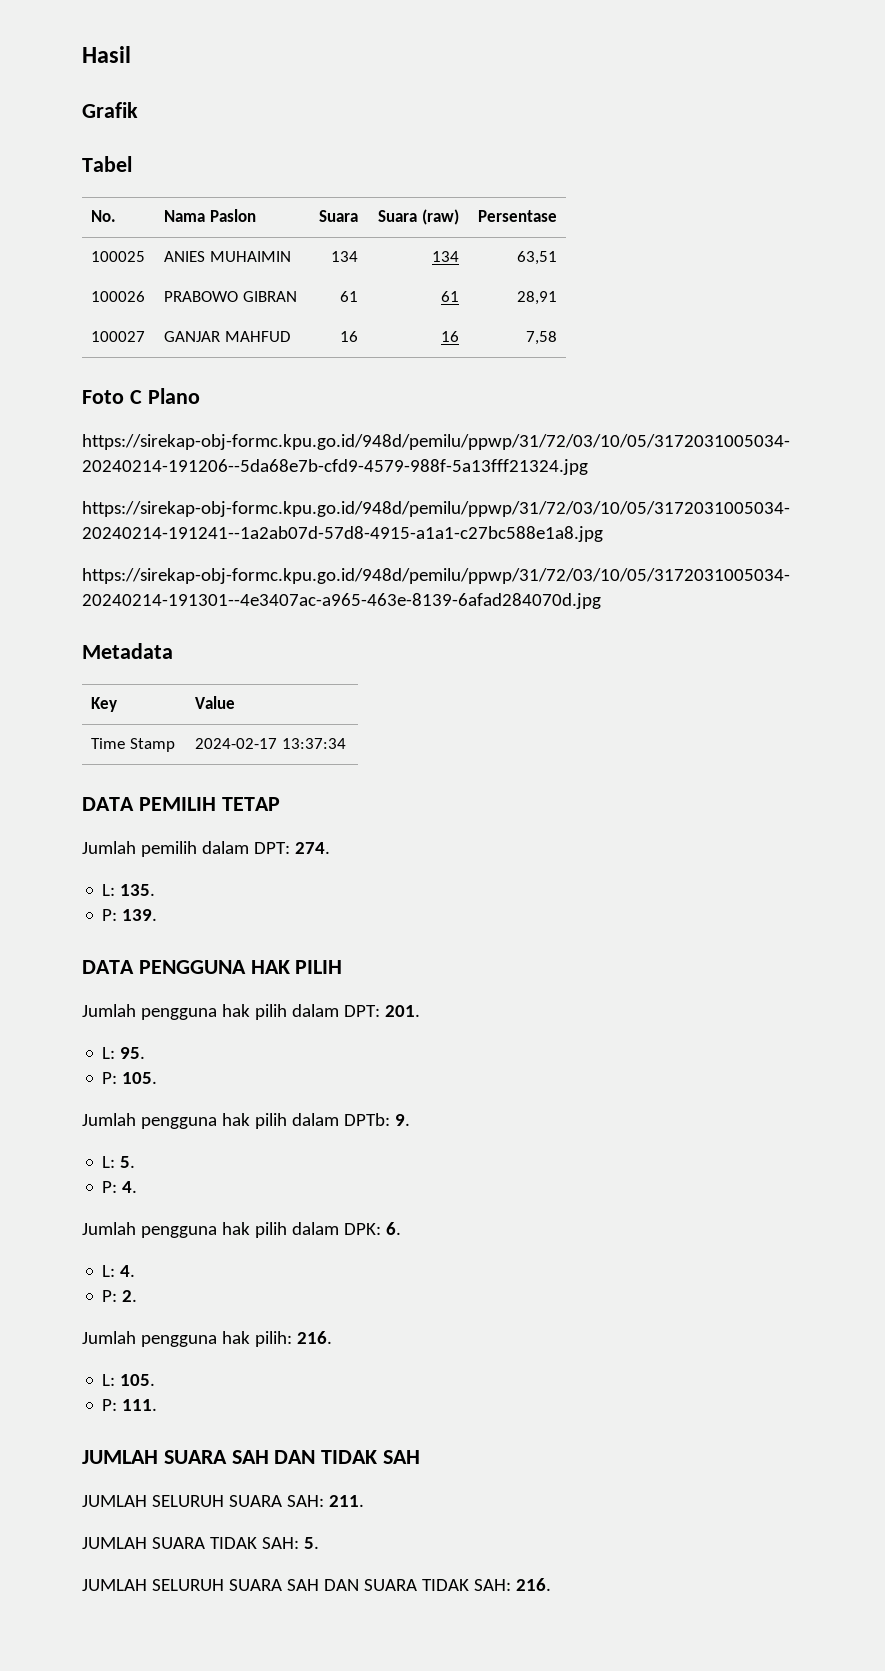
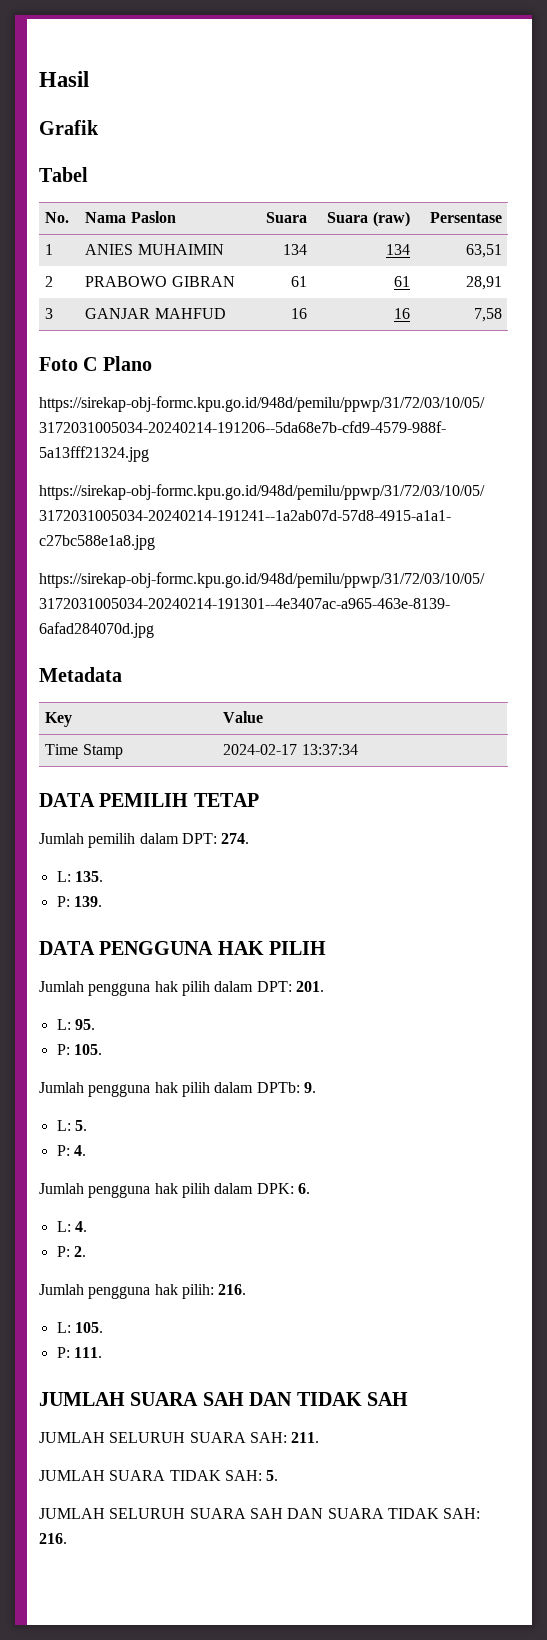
[91,251,146,262] 100025 -> [45,244,54,255] 1
[91,291,146,302] 100026 -> [45,276,54,287] 2
[91,331,146,342] 100027 -> [45,308,54,319] 3

